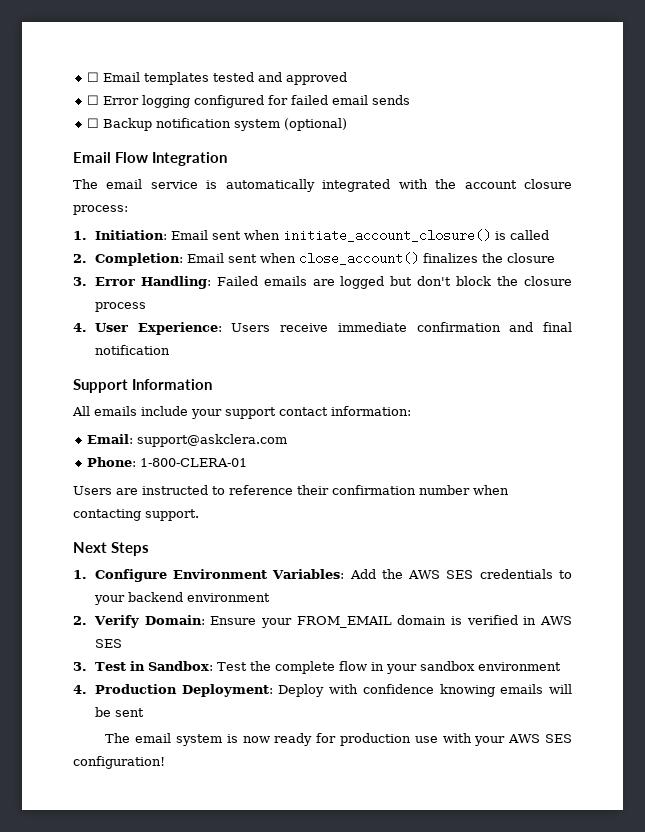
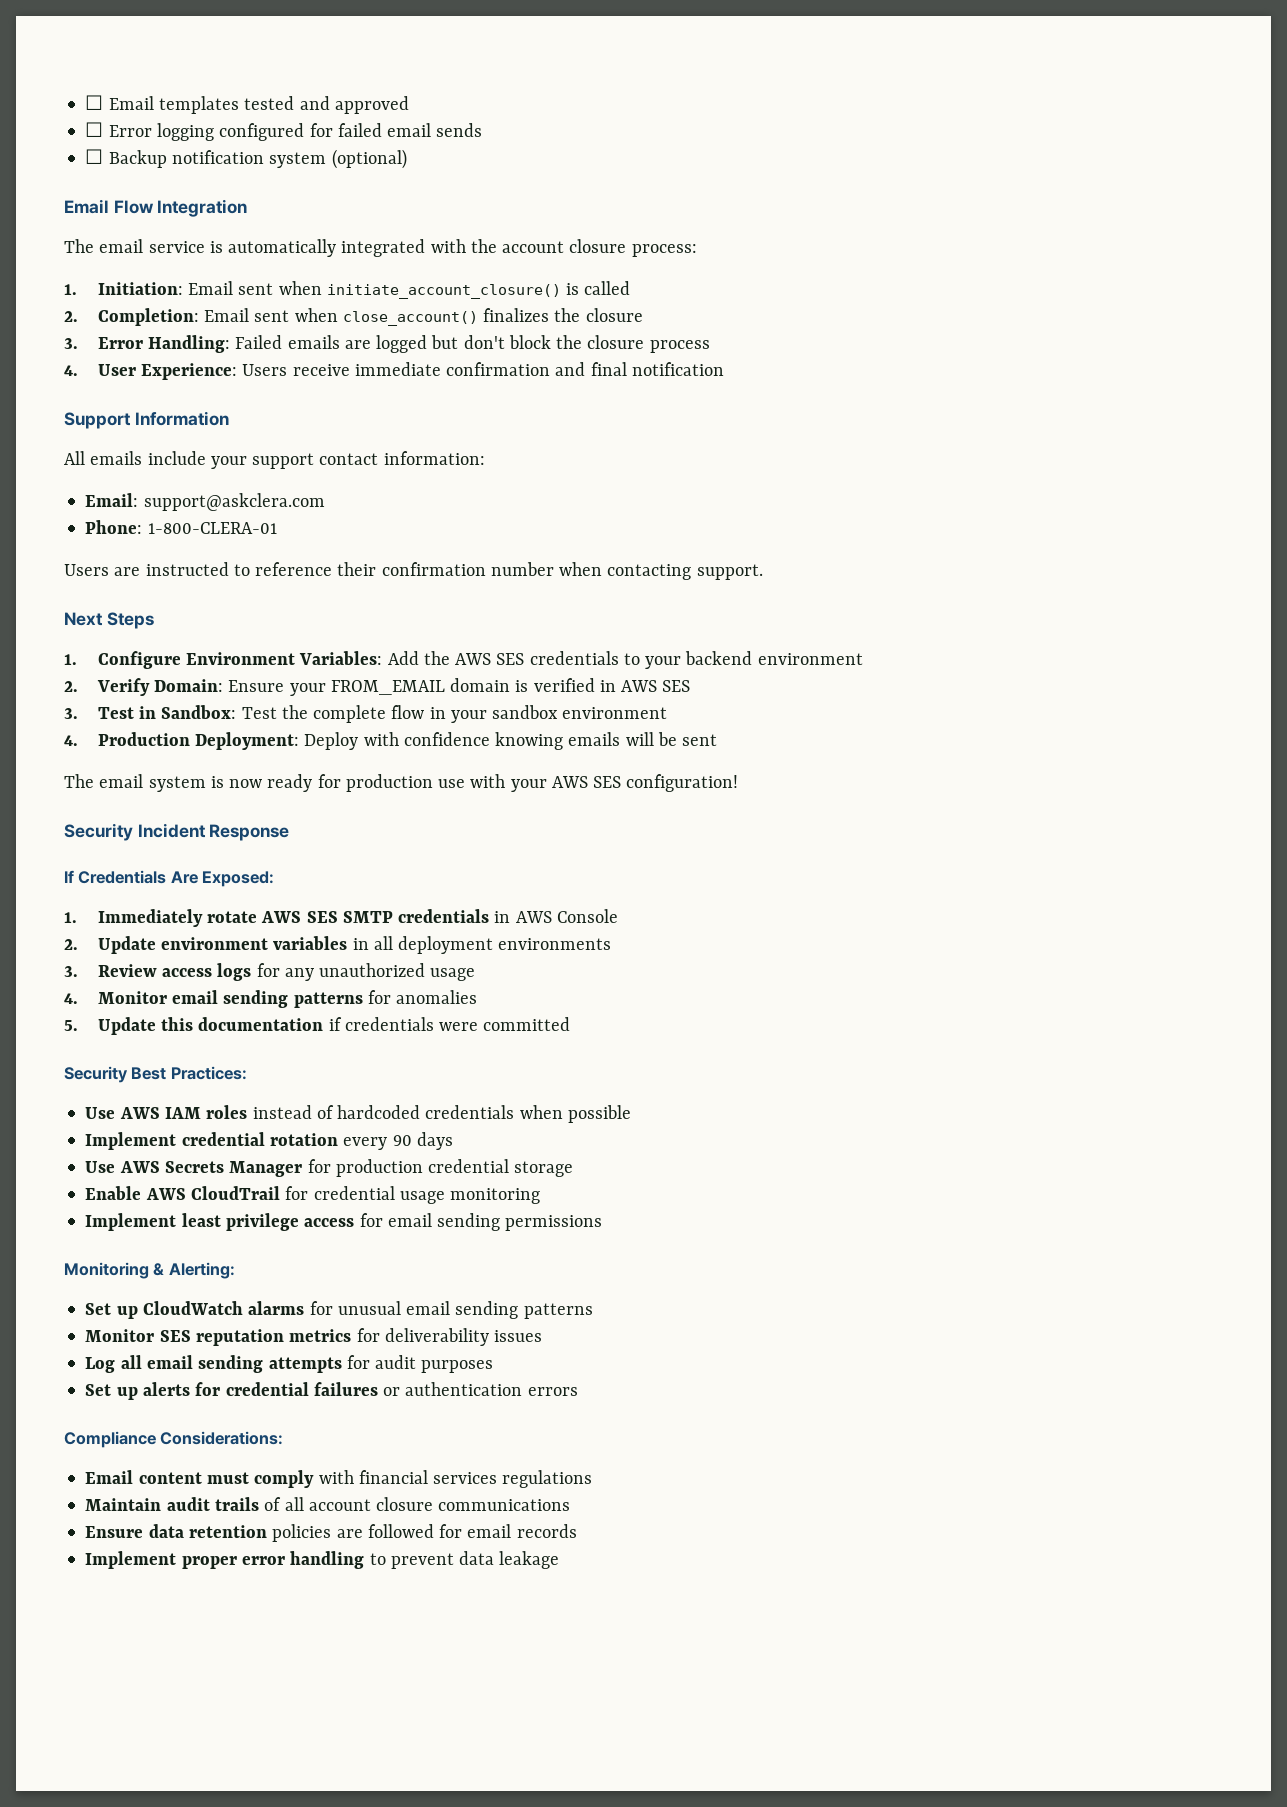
(165, 762) none -> [64,823,290,841] [64,870,275,887] [64,909,618,927] [64,936,612,954] [64,963,476,981] [64,990,478,1008] [64,1017,571,1035] [64,1066,247,1083] [85,1105,631,1123] [85,1132,453,1150] [85,1159,574,1177] [85,1186,541,1204] [85,1213,603,1231] [64,1262,235,1279] [85,1301,593,1319] [85,1328,543,1346] [85,1355,494,1373] [85,1382,578,1400] [64,1431,284,1448] [85,1470,593,1488] [85,1497,571,1511] [85,1524,577,1542] [85,1551,560,1569] // Security Incident Response // If Credentials Are Exposed: // 1. Immediately rotate AWS SES SMTP credentials in AWS Console // 2. Update environment variables in all deployment environments // 3. Review access logs for any unauthorized usage // 4. Monitor email sending patterns for anomalies // 5. Update this documentation if credentials were committed // Security Best Practices: // Use AWS IAM roles instead of hardcoded credentials when possible // Implement credential rotation every 90 days // Use AWS Secrets Manager for production credential storage // Enable AWS CloudTrail for credential usage monitoring // Implement least privilege access for email sending permissions // Monitoring & Alerting: // Set up CloudWatch alarms for unusual email sending patterns // Monitor SES reputation metrics for deliverability issues // Log all email sending attempts for audit purposes // Set up alerts for credential failures or authentication errors // Compliance Considerations: // Email content must comply with financial services regulations // Maintain audit trails of all account closure communications // Ensure data retention policies are followed for email records // Implement proper error handling to prevent data leakage

